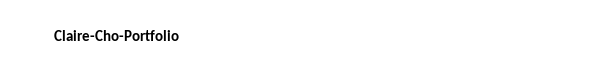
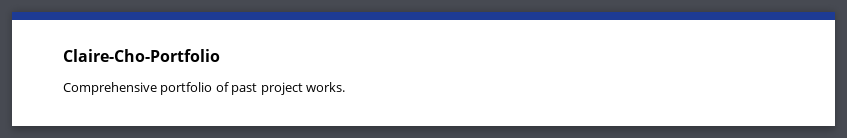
(179, 35) none -> [63,82,345,95] // Comprehensive portfolio of past project works.

